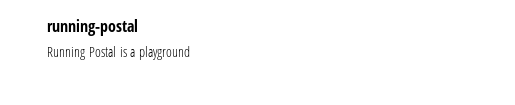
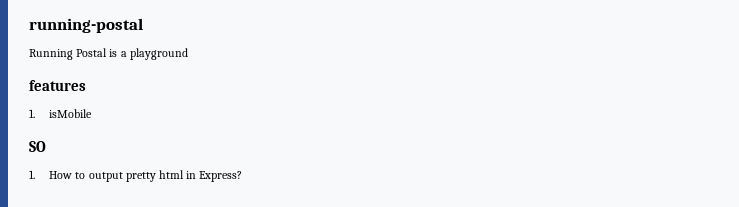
(191, 53) none -> [29,80,86,91] [29,109,93,118] [29,141,46,152] [29,170,243,182] // features // 1. isMobile // SO // 1. How to output pretty html in Express?

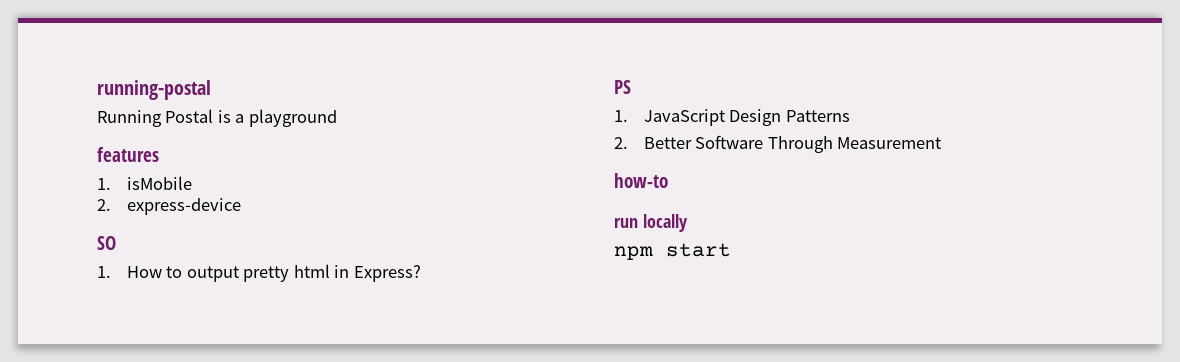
(93, 113) none -> [97,198,242,215] // 2. express-device
(243, 176) none -> [614,80,631,94] [614,109,850,126] [614,135,942,153] [614,173,668,188] [614,214,688,232] [614,243,731,260] // PS // 1. JavaScript Design Patterns // 2. Better Software Through Measurement // how-to // run locally // npm start

